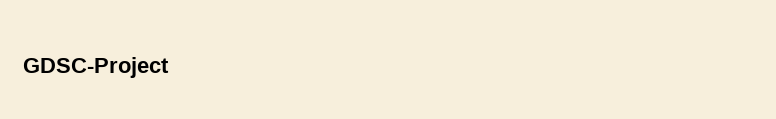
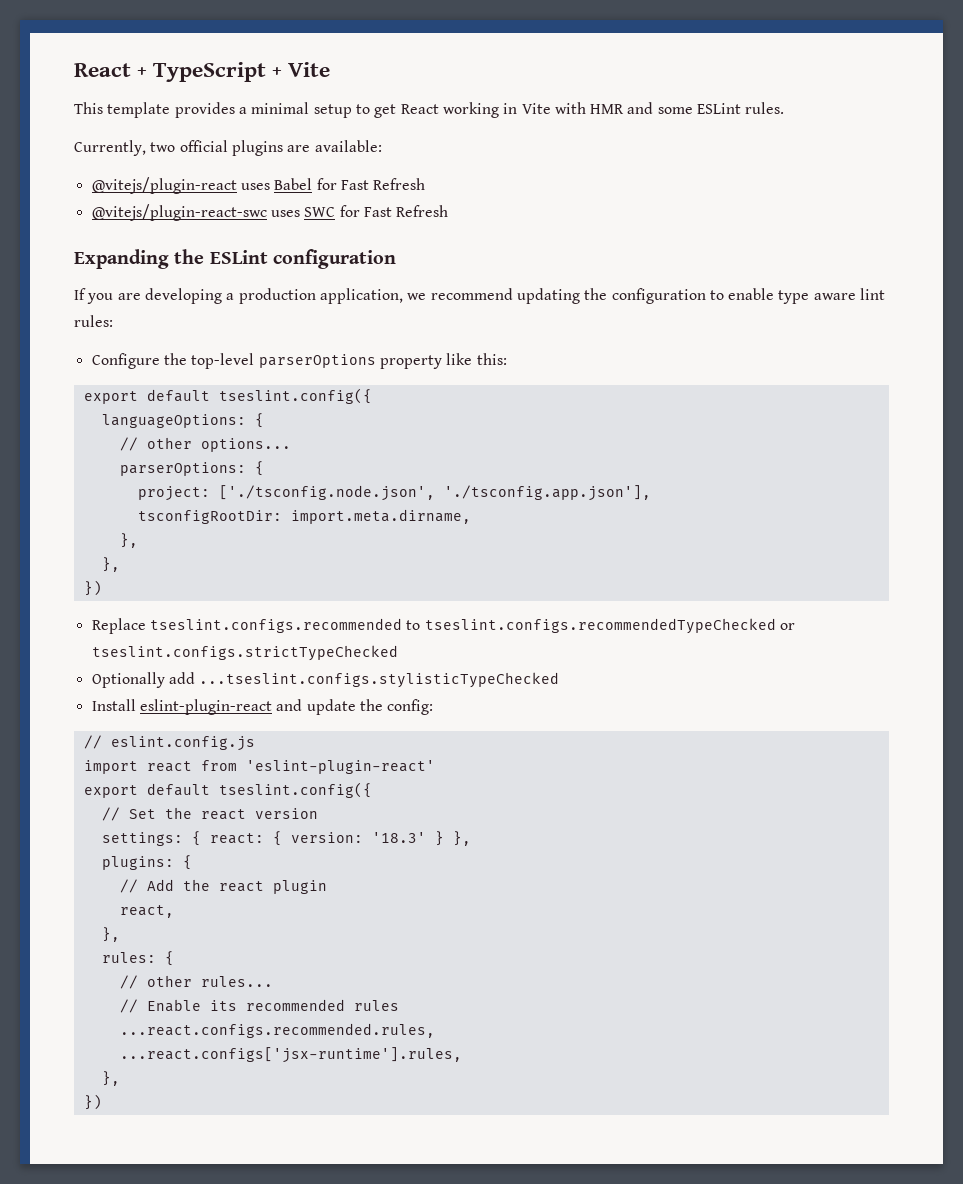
[23,57,169,78] GDSC-Project -> [74,62,331,82] [74,102,785,118] [74,140,382,156] [91,177,426,194] [91,204,449,221] [74,249,397,269] [74,288,886,304] [74,315,113,327] [91,353,507,369] [83,388,372,404] [101,413,264,428] [119,437,291,452] [119,461,264,476] [137,485,651,501] [137,509,471,524] [119,533,138,548] [101,557,120,572] [83,580,102,596] [91,618,795,634] [91,645,398,661] [91,672,560,688] [91,699,434,715] [83,735,255,751] [83,760,435,774] [83,782,372,798] [101,807,318,821] [101,831,471,846] [101,855,192,870] [119,879,327,894] [119,905,174,918] [101,927,120,942] [101,951,174,966] [119,975,273,989] [119,999,399,1013] [119,1023,435,1038] [119,1047,462,1063] [101,1071,120,1086] [83,1094,102,1110] React + TypeScript + Vite // This template provides a minimal setup to get React working in Vite with HMR and some ESLint rules. // Currently, two official plugins are available: // @vitejs/plugin-react uses Babel for Fast Refresh // @vitejs/plugin-react-swc uses SWC for Fast Refresh // Expanding the ESLint configuration // If you are developing a production application, we recommend updating the configuration to enable type aware lint rules: // Configure the top-level parserOptions property like this: // export default tseslint.config({ // languageOptions: { // // other options... // parserOptions: { // project: ['./tsconfig.node.json', './tsconfig.app.json'], // tsconfigRootDir: import.meta.dirname, // }, // }, // }) // Replace tseslint.configs.recommended to tseslint.configs.recommendedTypeChecked or tseslint.configs.strictTypeChecked // Optionally add ...tseslint.configs.stylisticTypeChecked // Install eslint-plugin-react and update the config: // // eslint.config.js // import react from 'eslint-plugin-react' // export default tseslint.config({ // // Set the react version // settings: { react: { version: '18.3' } }, // plugins: { // // Add the react plugin // react, // }, // rules: { // // other rules... // // Enable its recommended rules // ...react.configs.recommended.rules, // ...react.configs['jsx-runtime'].rules, // }, // })

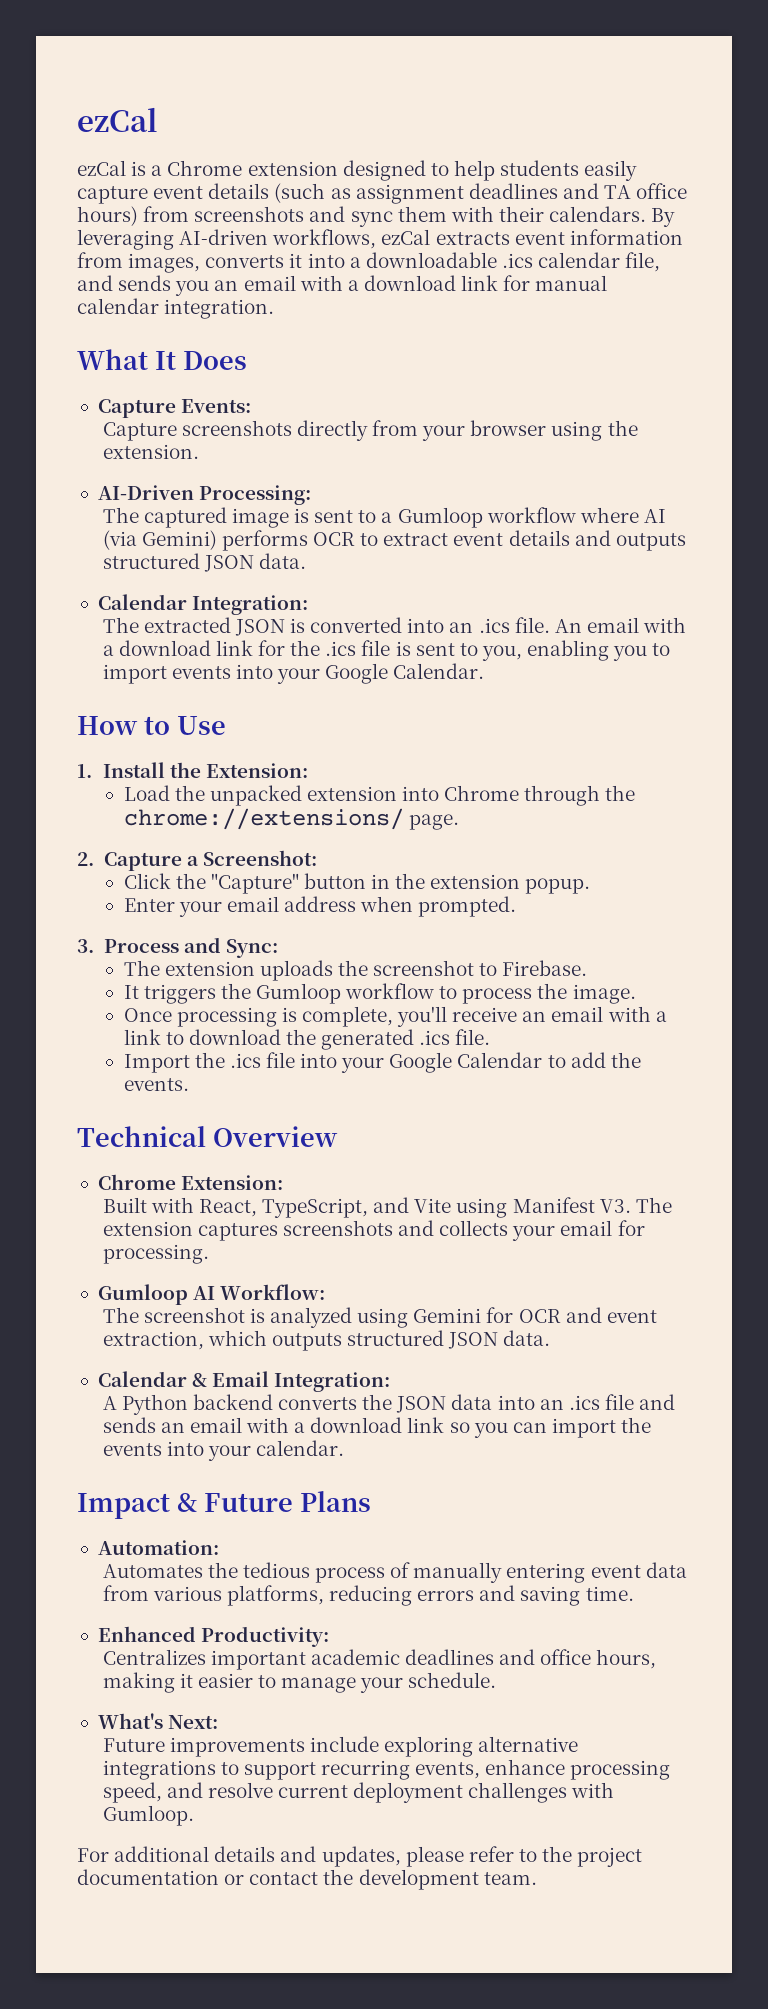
[74,62,331,82] [74,102,785,118] [74,140,382,156] [91,177,426,194] [91,204,449,221] [74,249,397,269] [74,288,886,304] [74,315,113,327] [91,353,507,369] [83,388,372,404] [101,413,264,428] [119,437,291,452] [119,461,264,476] [137,485,651,501] [137,509,471,524] [119,533,138,548] [101,557,120,572] [83,580,102,596] [91,618,795,634] [91,645,398,661] [91,672,560,688] [91,699,434,715] [83,735,255,751] [83,760,435,774] [83,782,372,798] [101,807,318,821] [101,831,471,846] [101,855,192,870] [119,879,327,894] [119,905,174,918] [101,927,120,942] [101,951,174,966] [119,975,273,989] [119,999,399,1013] [119,1023,435,1038] [119,1047,462,1063] [101,1071,120,1086] [83,1094,102,1110] React + TypeScript + Vite // This template provides a minimal setup to get React working in Vite with HMR and some ESLint rules. // Currently, two official plugins are available: // @vitejs/plugin-react uses Babel for Fast Refresh // @vitejs/plugin-react-swc uses SWC for Fast Refresh // Expanding the ESLint configuration // If you are developing a production application, we recommend updating the configuration to enable type aware lint rules: // Configure the top-level parserOptions property like this: // export default tseslint.config({ // languageOptions: { // // other options... // parserOptions: { // project: ['./tsconfig.node.json', './tsconfig.app.json'], // tsconfigRootDir: import.meta.dirname, // }, // }, // }) // Replace tseslint.configs.recommended to tseslint.configs.recommendedTypeChecked or tseslint.configs.strictTypeChecked // Optionally add ...tseslint.configs.stylisticTypeChecked // Install eslint-plugin-react and update the config: // // eslint.config.js // import react from 'eslint-plugin-react' // export default tseslint.config({ // // Set the react version // settings: { react: { version: '18.3' } }, // plugins: { // // Add the react plugin // react, // }, // rules: { // // other rules... // // Enable its recommended rules // ...react.configs.recommended.rules, // ...react.configs['jsx-runtime'].rules, // }, // }) -> [77,107,157,132] [77,160,638,181] [77,183,688,204] [77,206,676,227] [77,229,683,250] [77,252,661,273] [77,275,608,296] [77,298,275,319] [77,349,247,370] [97,399,252,418] [102,420,638,441] [102,444,199,459] [97,485,312,505] [102,507,666,528] [102,530,686,551] [102,553,306,572] [97,594,309,615] [102,617,687,636] [102,640,671,661] [102,663,485,684] [77,716,226,735] [77,762,308,778] [123,785,636,806] [123,808,459,830] [77,850,317,871] [123,873,591,894] [123,896,517,917] [77,937,278,958] [123,960,588,981] [123,983,636,1004] [123,1006,667,1027] [123,1029,491,1050] [123,1052,641,1073] [123,1078,189,1091] [77,1126,338,1147] [97,1174,284,1190] [102,1197,672,1218] [102,1220,645,1241] [102,1244,209,1264] [97,1284,326,1305] [102,1307,657,1328] [102,1330,551,1351] [97,1371,391,1392] [102,1394,676,1415] [102,1417,652,1438] [102,1440,344,1461] [77,1491,371,1519] [97,1540,219,1555] [102,1562,687,1583] [102,1585,634,1606] [97,1626,330,1647] [102,1649,657,1670] [102,1672,497,1693] [97,1713,219,1729] [102,1736,579,1757] [102,1759,671,1780] [102,1782,615,1803] [102,1805,194,1826] [77,1846,643,1867] [77,1869,537,1890] ezCal // ezCal is a Chrome extension designed to help students easily capture event details (such as assignment deadlines and TA office hours) from screenshots and sync them with their calendars. By leveraging AI-driven workflows, ezCal extracts event information from images, converts it into a downloadable .ics calendar file, and sends you an email with a download link for manual calendar integration. // What It Does // Capture Events: // Capture screenshots directly from your browser using the extension. // AI-Driven Processing: // The captured image is sent to a Gumloop workflow where AI (via Gemini) performs OCR to extract event details and outputs structured JSON data. // Calendar Integration: // The extracted JSON is converted into an .ics file. An email with a download link for the .ics file is sent to you, enabling you to import events into your Google Calendar. // How to Use // 1. Install the Extension: // Load the unpacked extension into Chrome through the chrome://extensions/ page. // 2. Capture a Screenshot: // Click the "Capture" button in the extension popup. // Enter your email address when prompted. // 3. Process and Sync: // The extension uploads the screenshot to Firebase. // It triggers the Gumloop workflow to process the image. // Once processing is complete, you'll receive an email with a link to download the generated .ics file. // Import the .ics file into your Google Calendar to add the events. // Technical Overview // Chrome Extension: // Built with React, TypeScript, and Vite using Manifest V3. The extension captures screenshots and collects your email for processing. // Gumloop AI Workflow: // The screenshot is analyzed using Gemini for OCR and event extraction, which outputs structured JSON data. // Calendar & Email Integration: // A Python backend converts the JSON data into an .ics file and sends an email with a download link so you can import the events into your calendar. // Impact & Future Plans // Automation: // Automates the tedious process of manually entering event data from various platforms, reducing errors and saving time. // Enhanced Productivity: // Centralizes important academic deadlines and office hours, making it easier to manage your schedule. // What's Next: // Future improvements include exploring alternative integrations to support recurring events, enhance processing speed, and resolve current deployment challenges with Gumloop. // For additional details and updates, please refer to the project documentation or contact the development team.

